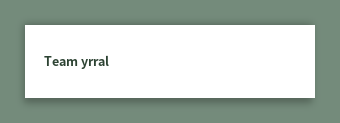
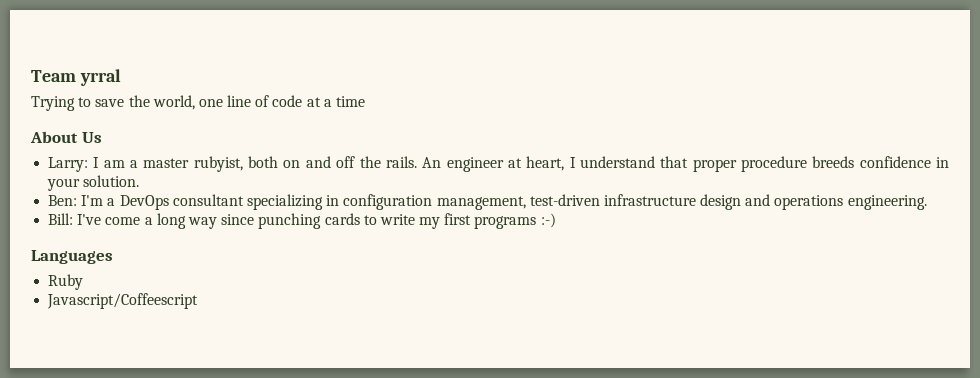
(110, 62) none -> [31,95,366,111] [30,131,102,143] [48,156,950,172] [47,175,140,191] [48,194,927,210] [48,213,556,229] [31,250,113,264] [48,274,84,290] [47,293,199,309] // Trying to save the world, one line of code at a time // About Us // Larry: I am a master rubyist, both on and off the rails. An engineer at heart, I understand that proper procedure breeds confidence in your solution. // Ben: I'm a DevOps consultant specializing in configuration management, test-driven infrastructure design and operations engineering. // Bill: I've come a long way since punching cards to write my first programs :-) // Languages // Ruby // Javascript/Coffeescript

